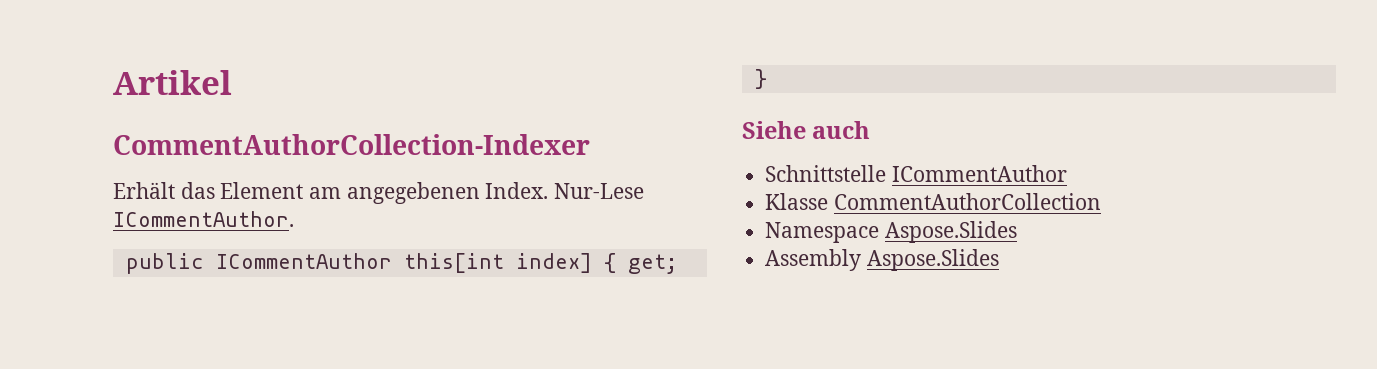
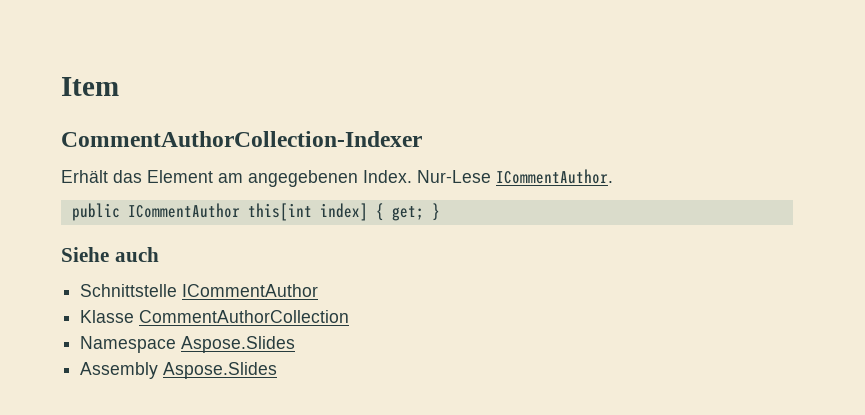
[113,70,232,95] Artikel -> [61,77,119,96] Item

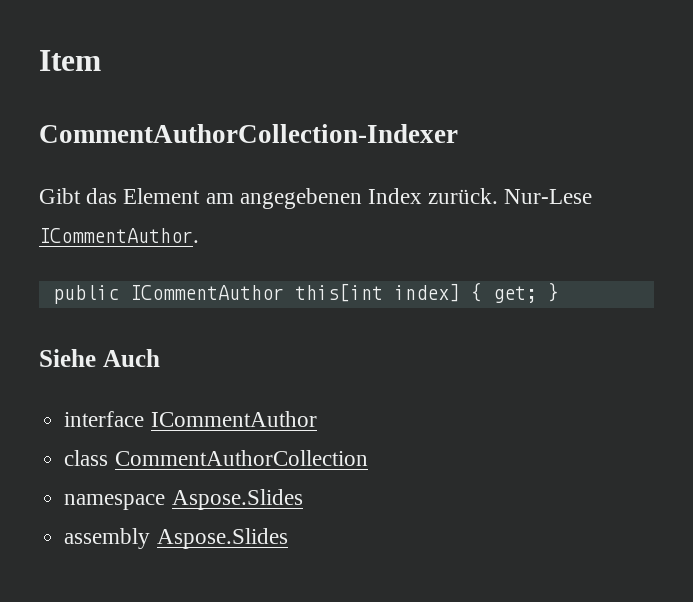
[61,170,108,183] Erhält -> [39,188,81,204] Gibt
[363,170,412,183] Index. -> [368,188,499,204] Index zurück.
[114,247,159,262] [80,284,178,297] auch // Schnittstelle -> [102,349,160,367] [64,411,145,427] Auch // interface
[80,310,135,323] Klasse -> [64,450,109,466] class
[80,336,177,353] Namespace -> [64,494,166,510] namespace
[80,362,159,379] Assembly -> [64,528,151,549] assembly

